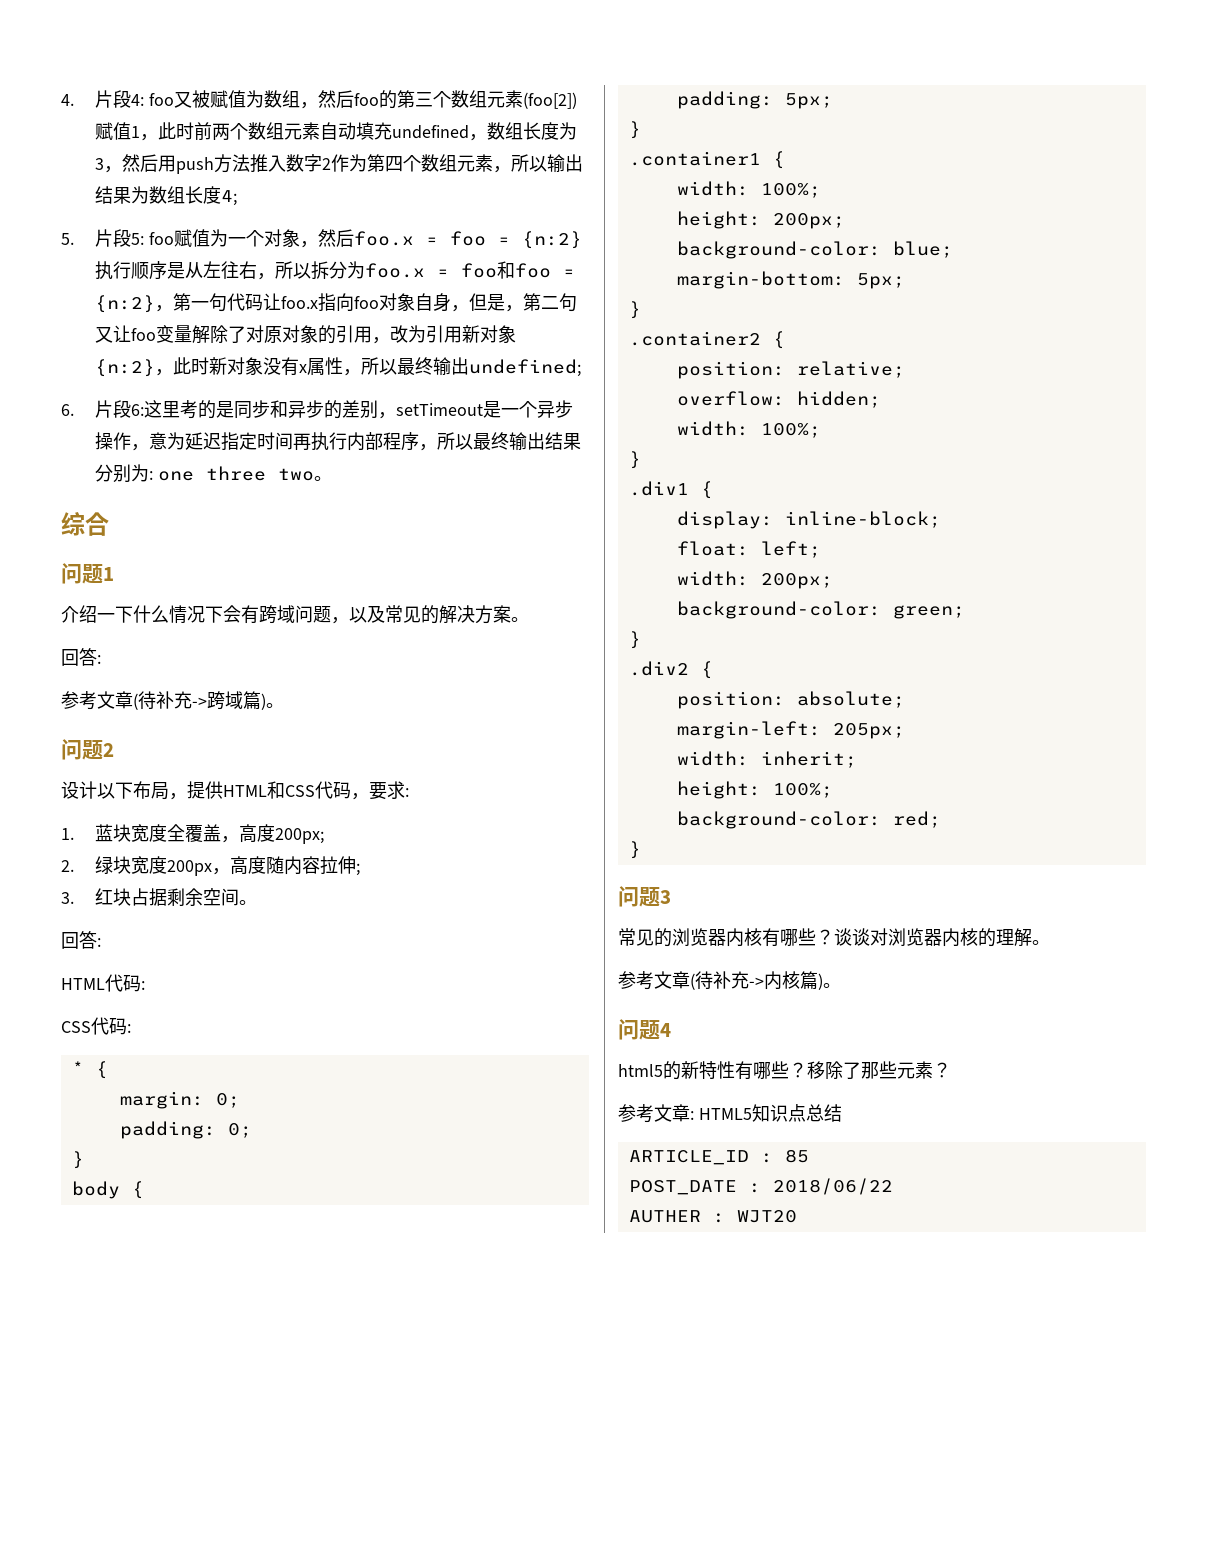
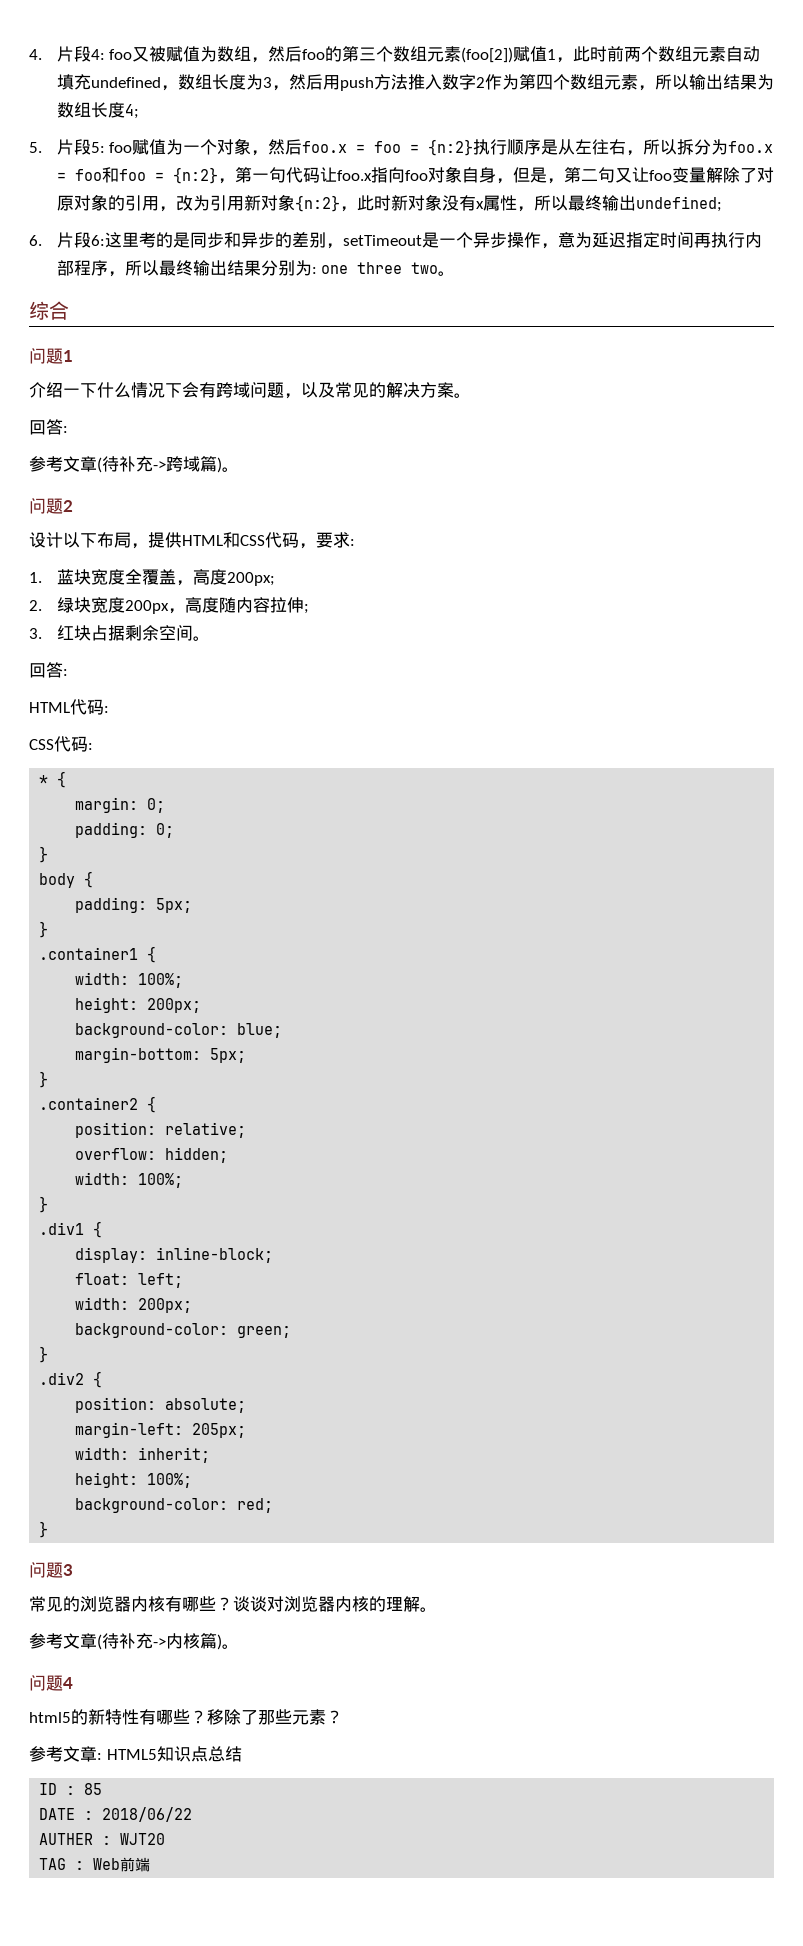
[628,1150,749,1165] ARTICLE_ID -> [39,1783,58,1795] ID
[628,1180,737,1195] POST_DATE -> [39,1808,76,1820] DATE
(797, 1216) none -> [39,1857,151,1872] // TAG : Web前端

